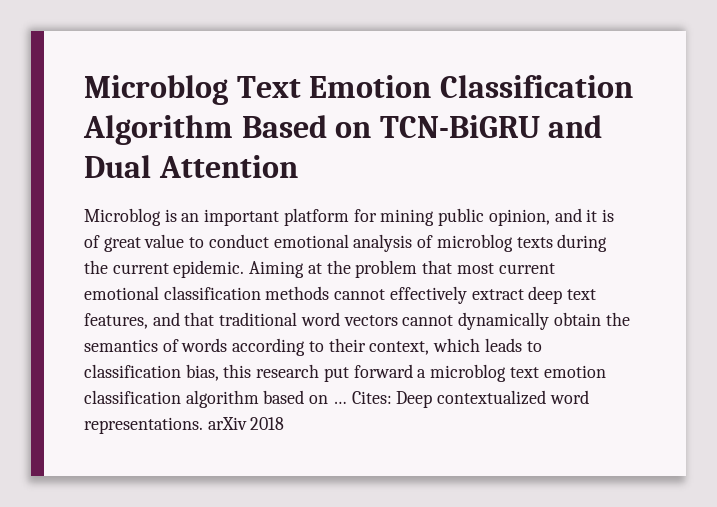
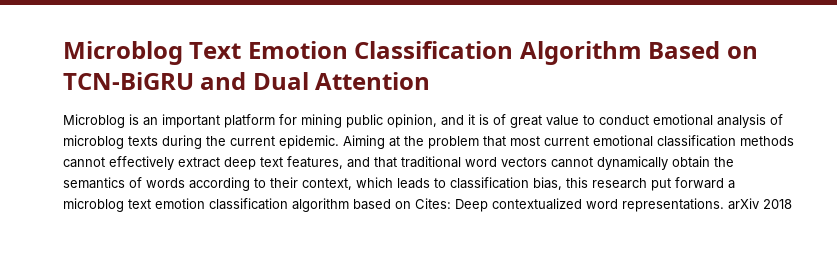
[332,401,347,404] … -> (411, 205) none

